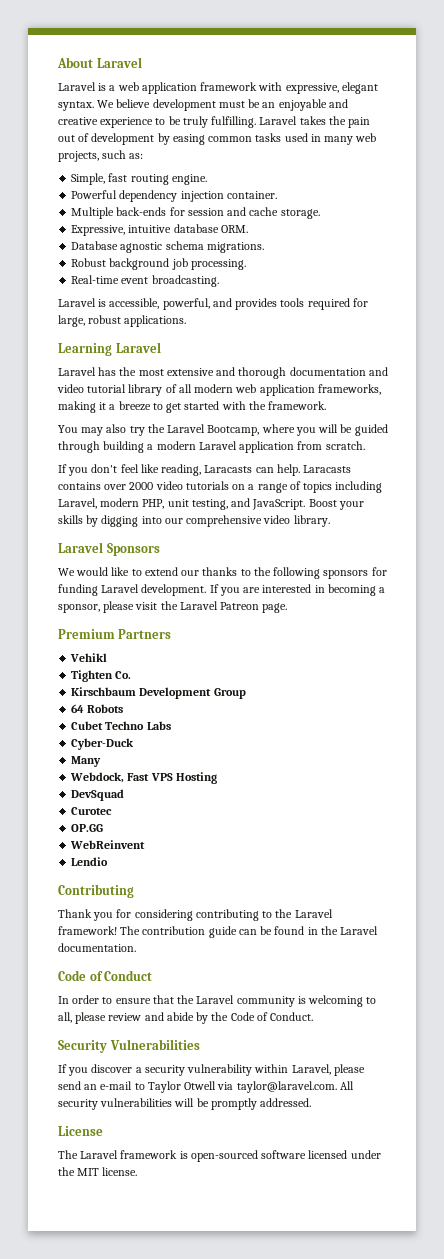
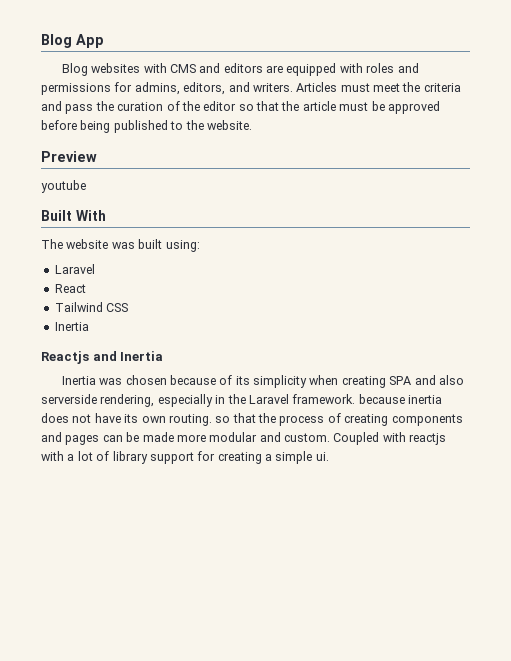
[57,57,142,68] [58,82,378,94] [58,99,348,111] [58,116,371,128] [58,133,377,145] [58,150,144,162] [71,173,207,185] [71,190,277,202] [71,207,320,219] [71,224,248,236] [71,241,264,253] [71,258,246,270] [71,275,219,287] [58,298,368,310] [58,315,187,327] [58,342,161,356] [58,367,388,379] [57,384,381,396] [58,401,327,413] [58,424,388,436] [58,441,365,453] [58,464,352,476] [58,481,383,493] [58,498,364,510] [58,515,330,527] [58,542,160,556] [58,567,387,579] [58,584,386,596] [58,601,288,613] [58,629,172,639] [70,653,108,662] [71,670,132,682] [71,687,246,699] [71,704,124,713] [71,721,171,730] [71,738,135,750] [71,756,102,767] [70,772,217,784] [71,789,125,801] [71,807,113,815] [71,824,104,832] [70,840,146,849] [71,857,109,866] [58,884,134,898] [58,909,333,921] [58,926,379,938] [58,943,136,952] [58,970,153,981] [58,995,377,1007] [58,1012,314,1024] [58,1039,200,1053] [58,1064,365,1076] [58,1081,354,1093] [58,1098,312,1110] [58,1126,103,1136] [58,1150,381,1162] [58,1167,138,1176] About Laravel // Laravel is a web application framework with expressive, elegant syntax. We believe development must be an enjoyable and creative experience to be truly fulfilling. Laravel takes the pain out of development by easing common tasks used in many web projects, such as: // Simple, fast routing engine. // Powerful dependency injection container. // Multiple back-ends for session and cache storage. // Expressive, intuitive database ORM. // Database agnostic schema migrations. // Robust background job processing. // Real-time event broadcasting. // Laravel is accessible, powerful, and provides tools required for large, robust applications. // Learning Laravel // Laravel has the most extensive and thorough documentation and video tutorial library of all modern web application frameworks, making it a breeze to get started with the framework. // You may also try the Laravel Bootcamp, where you will be guided through building a modern Laravel application from scratch. // If you don't feel like reading, Laracasts can help. Laracasts contains over 2000 video tutorials on a range of topics including Laravel, modern PHP, unit testing, and JavaScript. Boost your skills by digging into our comprehensive video library. // Laravel Sponsors // We would like to extend our thanks to the following sponsors for funding Laravel development. If you are interested in becoming a sponsor, please visit the Laravel Patreon page. // Premium Partners // Vehikl // Tighten Co. // Kirschbaum Development Group // 64 Robots // Cubet Techno Labs // Cyber-Duck // Many // Webdock, Fast VPS Hosting // DevSquad // Curotec // OP.GG // WebReinvent // Lendio // Contributing // Thank you for considering contributing to the Laravel framework! The contribution guide can be found in the Laravel documentation. // Code of Conduct // In order to ensure that the Laravel community is welcoming to all, please review and abide by the Code of Conduct. // Security Vulnerabilities // If you discover a security vulnerability within Laravel, please send an e-mail to Taylor Otwell via taylor@laravel.com. All security vulnerabilities will be promptly addressed. // License // The Laravel framework is open-sourced software licensed under the MIT license. -> [41,34,104,48] [61,63,419,76] [41,82,461,95] [41,101,440,114] [41,120,252,133] [41,151,97,162] [41,180,86,193] [41,210,106,221] [41,239,200,252] [54,264,95,274] [54,284,86,293] [54,302,129,312] [54,322,89,331] [41,351,164,364] [61,375,464,388] [41,394,442,407] [41,413,463,426] [41,432,447,445] [41,451,329,464] Blog App // Blog websites with CMS and editors are equipped with roles and permissions for admins, editors, and writers. Articles must meet the criteria and pass the curation of the editor so that the article must be approved before being published to the website. // Preview // youtube // Built With // The website was built using: // Laravel // React // Tailwind CSS // Inertia // Reactjs and Inertia // Inertia was chosen because of its simplicity when creating SPA and also serverside rendering, especially in the Laravel framework. because inertia does not have its own routing. so that the process of creating components and pages can be made more modular and custom. Coupled with reactjs with a lot of library support for creating a simple ui.

